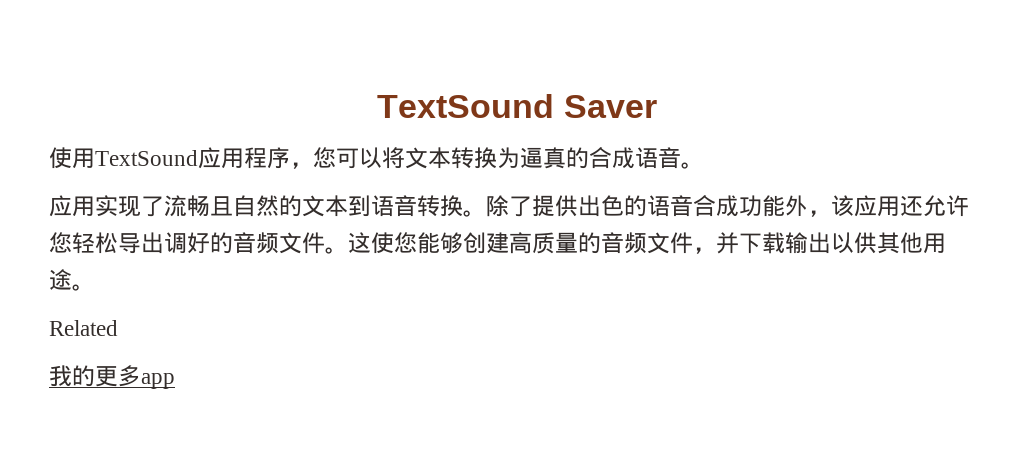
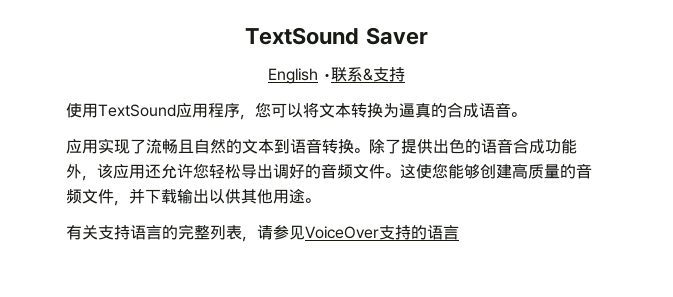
(657, 106) none -> [268,67,405,84] // English •联系&支持
[49,320,118,336] [49,365,175,389] Related // 我的更多app -> [66,224,459,242] 有关支持语言的完整列表，请参见VoiceOver支持的语言

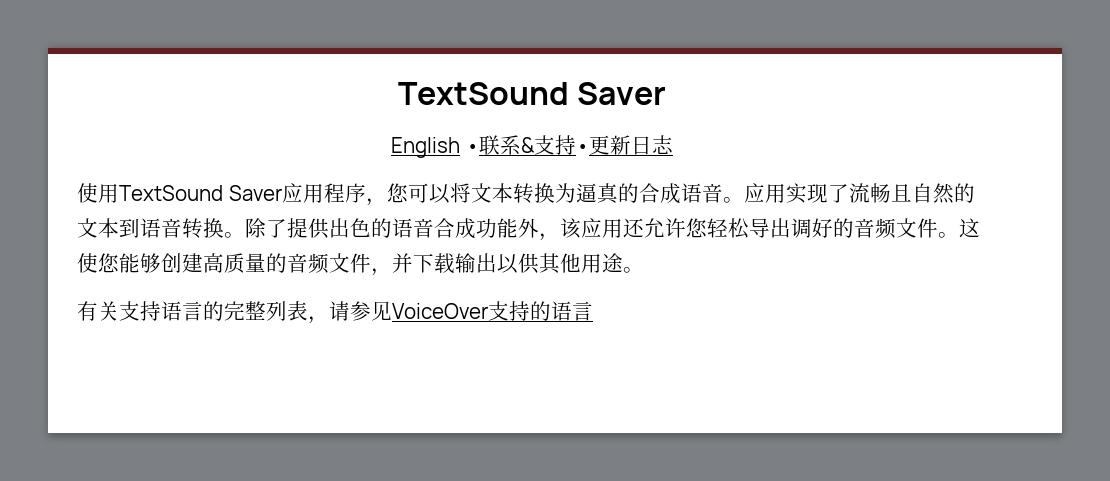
(405, 74) none -> [575,135,673,155] •更新日志
(176, 110) none -> [228,185,282,201] Saver
(526, 114) // -> (744, 200) none

